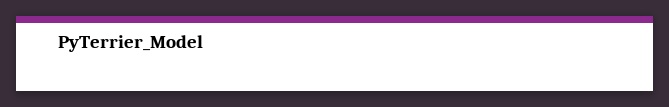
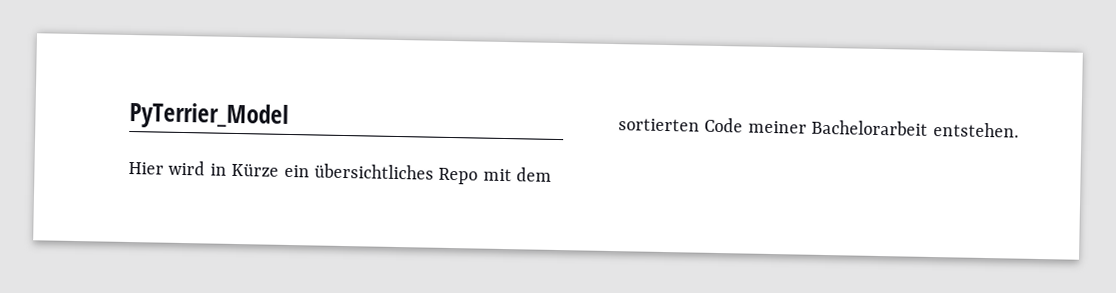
(203, 43) none -> [128,160,553,185] [618,117,1019,138] // Hier wird in Kürze ein übersichtliches Repo mit dem sortierten Code meiner Bachelorarbeit entstehen.

